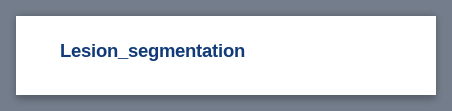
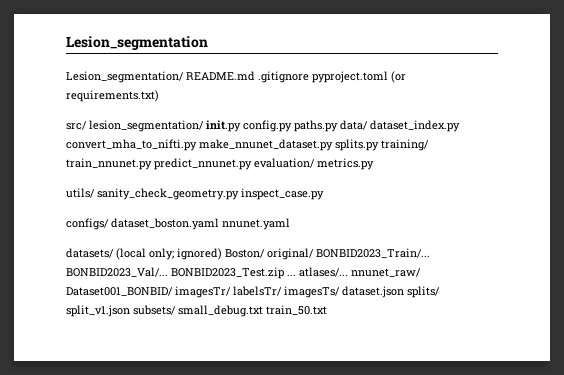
(245, 52) none -> [66,71,406,83] [66,90,159,102] [66,120,460,132] [66,139,429,151] [66,158,374,170] [66,188,324,200] [66,218,290,230] [66,248,430,260] [66,267,421,279] [66,286,440,298] [66,305,327,317] // Lesion_segmentation/ README.md .gitignore pyproject.toml (or requirements.txt) // src/ lesion_segmentation/ init.py config.py paths.py data/ dataset_index.py convert_mha_to_nifti.py make_nnunet_dataset.py splits.py training/ train_nnunet.py predict_nnunet.py evaluation/ metrics.py // utils/ sanity_check_geometry.py inspect_case.py // configs/ dataset_boston.yaml nnunet.yaml // datasets/ (local only; ignored) Boston/ original/ BONBID2023_Train/... BONBID2023_Val/... BONBID2023_Test.zip ... atlases/... nnunet_raw/ Dataset001_BONBID/ imagesTr/ labelsTr/ imagesTs/ dataset.json splits/ split_v1.json subsets/ small_debug.txt train_50.txt

